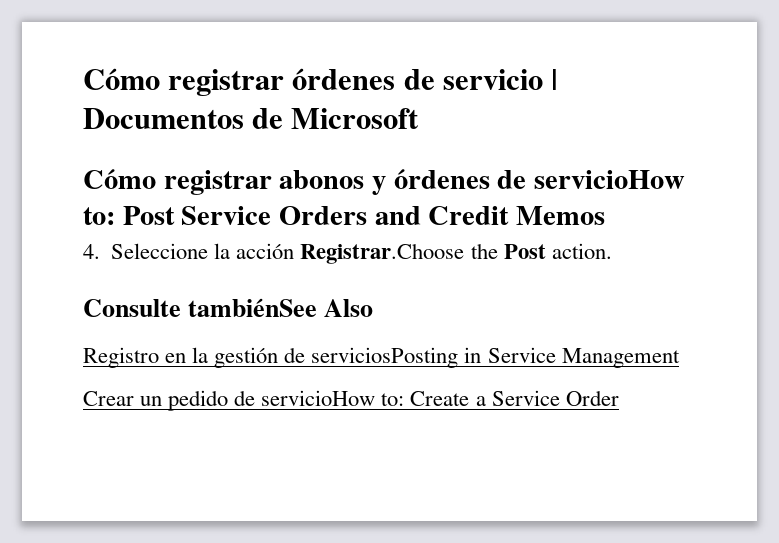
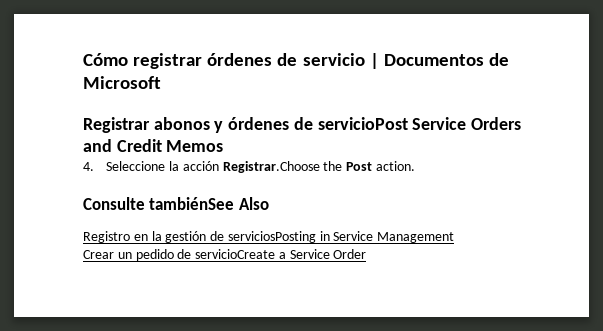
[83,169,272,195] Cómo registrar -> [83,117,150,133] Registrar
[534,170,686,189] [83,206,175,225] servicioHow to: Post -> [317,117,408,130] servicioPost
[261,390,470,406] servicioHow to: Create -> [195,249,276,259] servicioCreate

